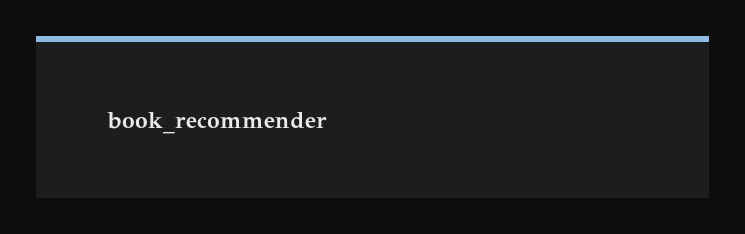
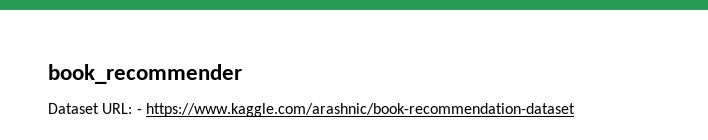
(327, 123) none -> [48,103,575,117] // Dataset URL: - https://www.kaggle.com/arashnic/book-recommendation-dataset

